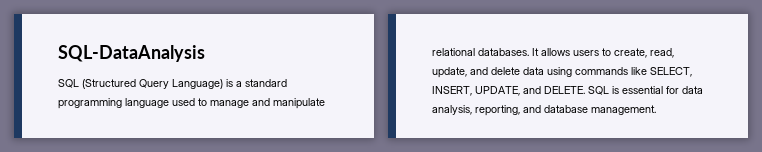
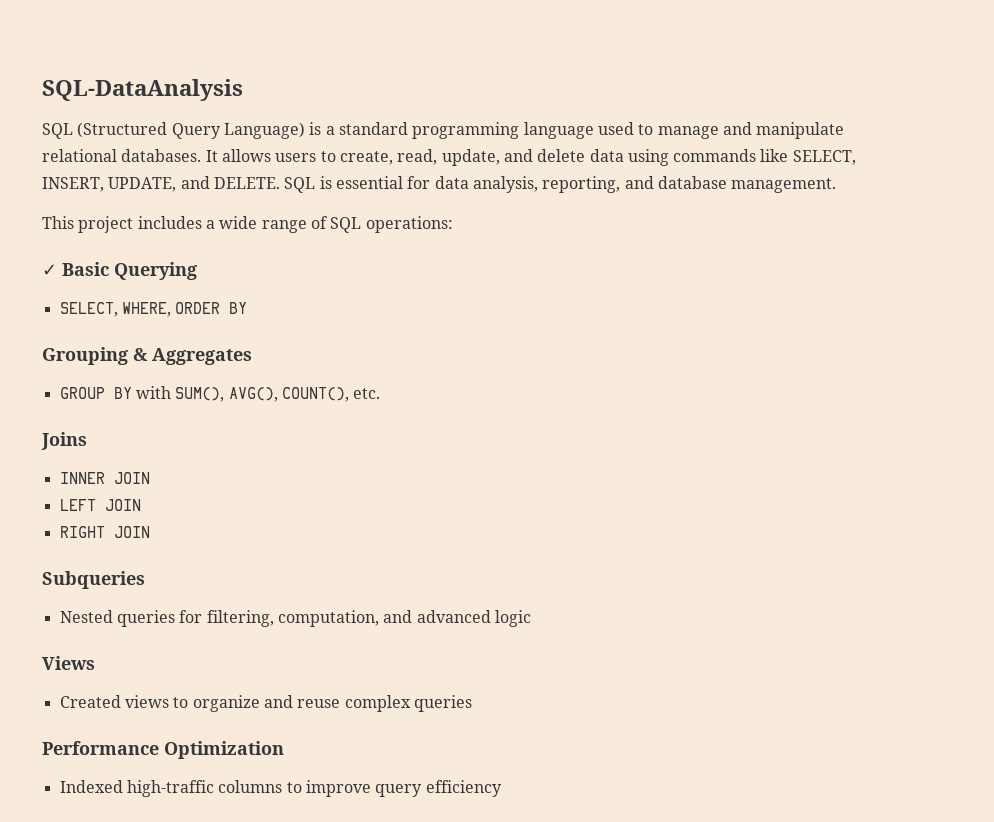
(656, 110) none -> [42,216,453,233] [42,262,197,280] [59,302,248,317] [42,347,252,365] [59,386,381,402] [41,432,87,450] [59,472,150,484] [59,499,141,511] [59,526,150,538] [42,571,145,589] [59,610,531,627] [42,656,95,670] [59,695,472,712] [42,741,284,759] [59,780,502,797] // This project includes a wide range of SQL operations: // ✓ Basic Querying // SELECT, WHERE, ORDER BY // Grouping & Aggregates // GROUP BY with SUM(), AVG(), COUNT(), etc. // Joins // INNER JOIN // LEFT JOIN // RIGHT JOIN // Subqueries // Nested queries for filtering, computation, and advanced logic // Views // Created views to organize and reuse complex queries // Performance Optimization // Indexed high-traffic columns to improve query efficiency

